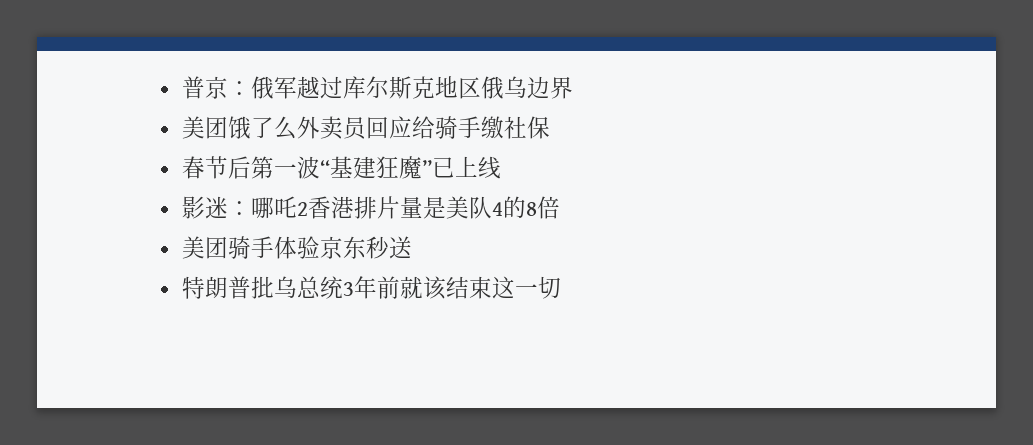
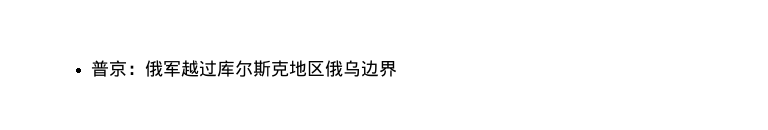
[181,116,550,140] [181,156,501,179] [181,196,560,219] [181,236,412,259] [181,276,561,300] // 美团饿了么外卖员回应给骑手缴社保 // 春节后第一波“基建狂魔”已上线 // 影迷：哪吒2香港排片量是美队4的8倍 // 美团骑手体验京东秒送 // 特朗普批乌总统3年前就该结束这一切 -> (398, 69) none

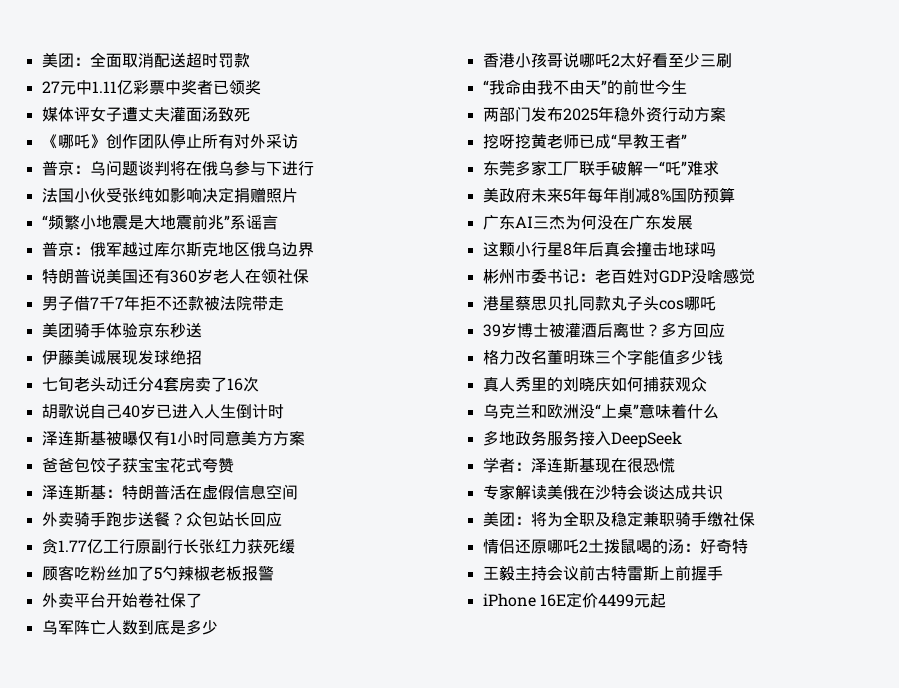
(91, 68) none -> [41,52,250,68] [41,80,261,95] [41,107,250,122] [41,133,298,149] [41,160,314,176] [41,187,298,203] [41,214,278,230] 美团：全面取消配送超时罚款 // 27元中1.11亿彩票中奖者已领奖 // 媒体评女子遭丈夫灌面汤致死 // 《哪吒》创作团队停止所有对外采访 // 普京：乌问题谈判将在俄乌参与下进行 // 法国小伙受张纯如影响决定捐赠照片 // “频繁小地震是大地震前兆”系谣言 //
(398, 69) none -> [41,268,309,284] [41,295,284,311] [41,322,202,338] [41,350,202,365] [41,376,259,392] [41,403,284,419] [41,430,305,446] [41,457,234,473] [41,484,298,500] [41,511,282,527] [41,538,295,554] [41,565,274,581] [41,593,202,608] [41,619,218,635] [482,52,732,68] [482,79,687,95] [482,106,726,122] [482,134,687,149] [482,160,719,176] [482,187,735,203] [482,215,693,230] [482,241,716,257] [482,268,755,284] [482,296,716,311] [482,322,725,338] [482,349,723,365] [482,376,707,392] [482,403,719,419] [482,430,682,448] [482,457,675,473] [482,484,723,500] [482,511,755,527] [482,538,748,554] [482,565,723,581] [482,592,666,608] // 特朗普说美国还有360岁老人在领社保 // 男子借7千7年拒不还款被法院带走 // 美团骑手体验京东秒送 // 伊藤美诚展现发球绝招 // 七旬老头动迁分4套房卖了16次 // 胡歌说自己40岁已进入人生倒计时 // 泽连斯基被曝仅有1小时同意美方方案 // 爸爸包饺子获宝宝花式夸赞 // 泽连斯基：特朗普活在虚假信息空间 // 外卖骑手跑步送餐？众包站长回应 // 贪1.77亿工行原副行长张红力获死缓 // 顾客吃粉丝加了5勺辣椒老板报警 // 外卖平台开始卷社保了 // 乌军阵亡人数到底是多少 // 香港小孩哥说哪吒2太好看至少三刷 // “我命由我不由天”的前世今生 // 两部门发布2025年稳外资行动方案 // 挖呀挖黄老师已成“早教王者” // 东莞多家工厂联手破解一“吒”难求 // 美政府未来5年每年削减8%国防预算 // 广东AI三杰为何没在广东发展 // 这颗小行星8年后真会撞击地球吗 // 彬州市委书记：老百姓对GDP没啥感觉 // 港星蔡思贝扎同款丸子头cos哪吒 // 39岁博士被灌酒后离世？多方回应 // 格力改名董明珠三个字能值多少钱 // 真人秀里的刘晓庆如何捕获观众 // 乌克兰和欧洲没“上桌”意味着什么 // 多地政务服务接入DeepSeek // 学者：泽连斯基现在很恐慌 // 专家解读美俄在沙特会谈达成共识 // 美团：将为全职及稳定兼职骑手缴社保 // 情侣还原哪吒2土拨鼠喝的汤：好奇特 // 王毅主持会议前古特雷斯上前握手 // iPhone 16E定价4499元起

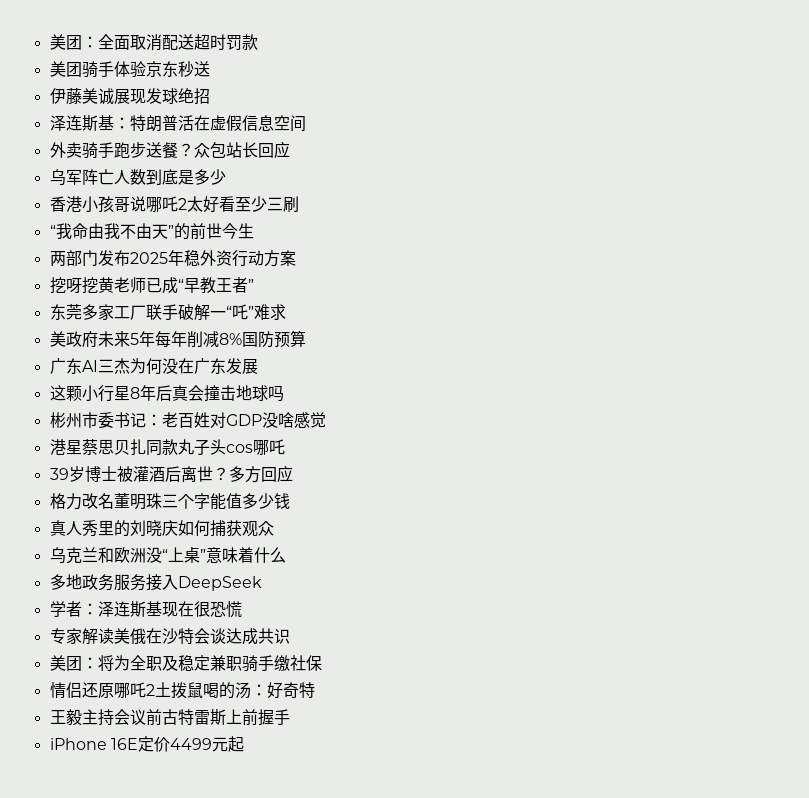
[41,80,261,95] [41,107,250,122] [41,133,298,149] [41,160,314,176] [41,187,298,203] [41,214,278,230] [41,242,314,257] [41,268,309,284] [41,295,284,311] // 27元中1.11亿彩票中奖者已领奖 // 媒体评女子遭丈夫灌面汤致死 // 《哪吒》创作团队停止所有对外采访 // 普京：乌问题谈判将在俄乌参与下进行 // 法国小伙受张纯如影响决定捐赠照片 // “频繁小地震是大地震前兆”系谣言 // 普京：俄军越过库尔斯克地区俄乌边界 // 特朗普说美国还有360岁老人在领社保 // 男子借7千7年拒不还款被法院带走 -> (258, 42) none
[41,376,259,392] [41,403,284,419] [41,430,305,446] [41,457,234,473] // 七旬老头动迁分4套房卖了16次 // 胡歌说自己40岁已进入人生倒计时 // 泽连斯基被曝仅有1小时同意美方方案 // 爸爸包饺子获宝宝花式夸赞 -> (210, 96) none
[41,538,295,554] [41,565,274,581] [41,593,202,608] // 贪1.77亿工行原副行长张红力获死缓 // 顾客吃粉丝加了5勺辣椒老板报警 // 外卖平台开始卷社保了 -> (290, 149) none

